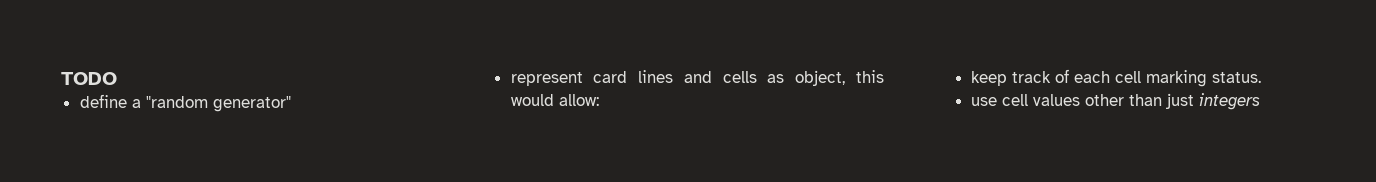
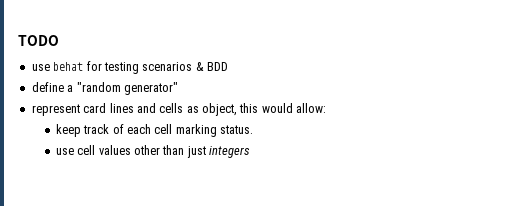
(117, 78) none -> [31,61,228,74] // use behat for testing scenarios & BDD

